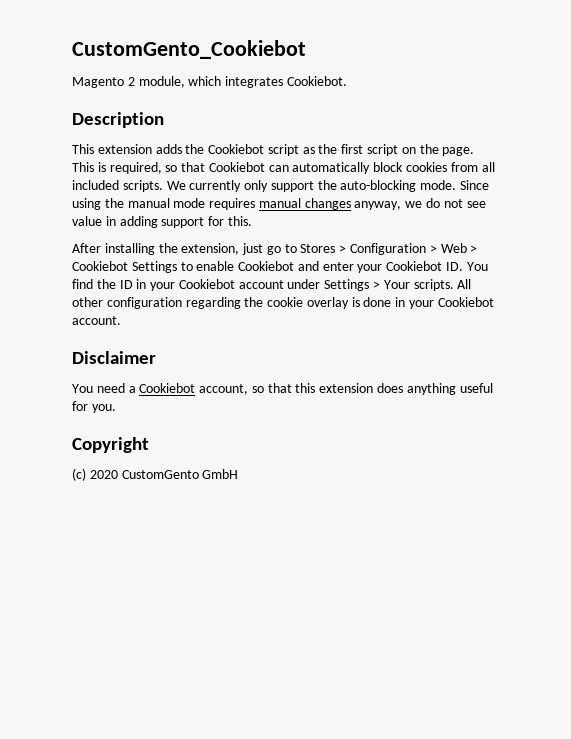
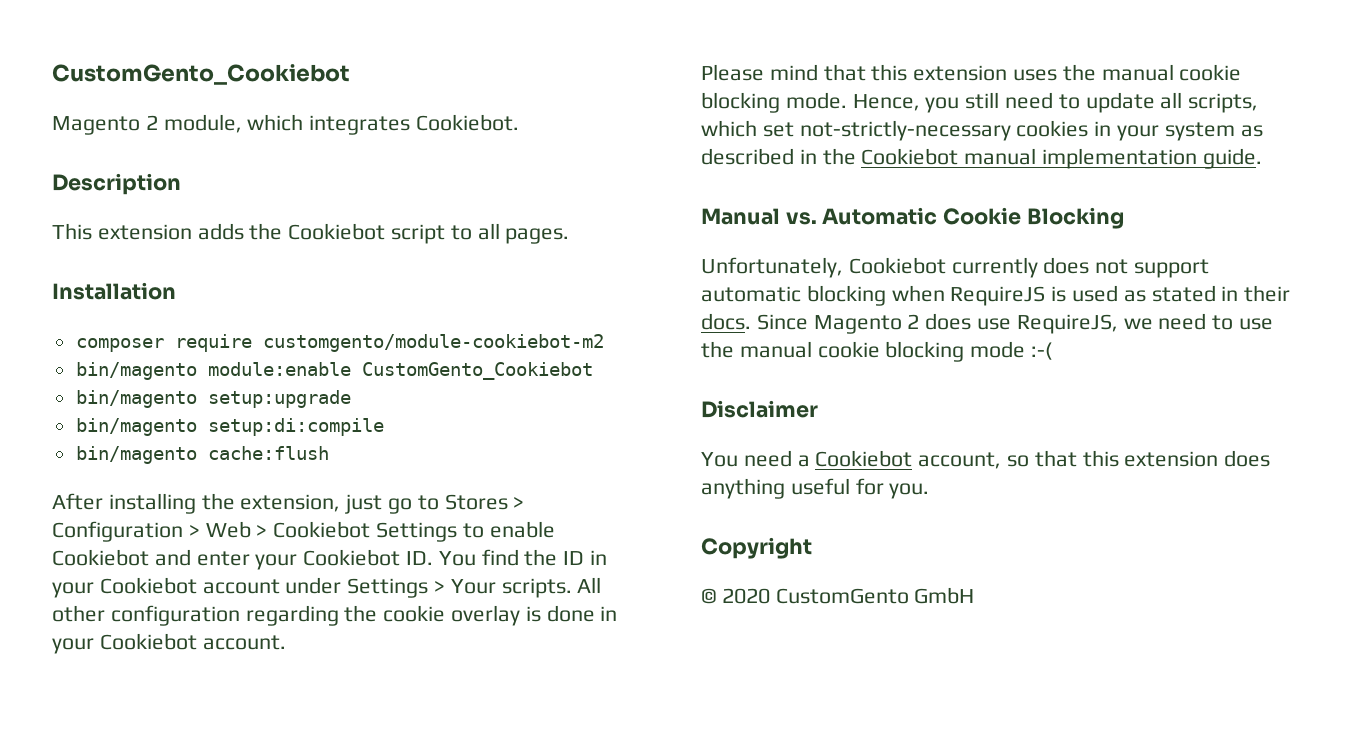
[302,144,475,156] [72,162,495,174] [72,180,490,192] [72,198,486,210] [72,216,252,228] as the first script on the page. This is required, so that Cookiebot can automatically block cookies from all included scripts. We currently only support the auto-blocking mode. Since using the manual mode requires manual changes anyway, we do not see value in adding support for this. -> [450,223,570,244] [52,282,176,300] [75,334,604,352] [75,362,593,380] [75,390,351,408] [75,418,384,436] [75,446,329,464] to all pages. // Installation // composer require customgento/module-cookiebot-m2 // bin/magento module:enable CustomGento_Cookiebot // bin/magento setup:upgrade // bin/magento setup:di:compile // bin/magento cache:flush
(121, 320) none -> [701,64,1242,81] [701,92,1259,113] [701,120,1263,141] [701,148,1262,169] [701,207,1124,229] [701,257,1210,278] [701,285,1291,306] [701,313,1274,334] [701,341,1053,362] // Please mind that this extension uses the manual cookie blocking mode. Hence, you still need to update all scripts, which set not-strictly-necessary cookies in your system as described in the Cookiebot manual implementation guide. // Manual vs. Automatic Cookie Blocking // Unfortunately, Cookiebot currently does not support automatic blocking when RequireJS is used as stated in their docs. Since Magento 2 does use RequireJS, we need to use the manual cookie blocking mode :-(
[72,468,86,481] (c) -> [701,588,716,604] ©

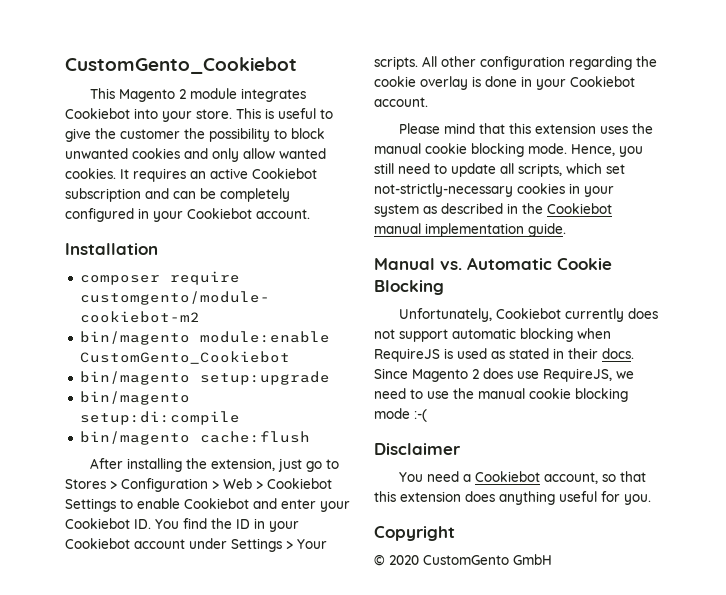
[52,64,350,85] [52,114,520,135] [52,173,181,195] [52,223,570,244] CustomGento_Cookiebot // Magento 2 module, which integrates Cookiebot. // Description // This extension adds the Cookiebot script to all pages. -> [65,57,297,74] [89,88,306,102] [65,108,333,122] [65,128,325,142] [65,148,326,162] [65,168,317,182] [65,188,290,202] [65,208,310,222] CustomGento_Cookiebot // This Magento 2 module integrates Cookiebot into your store. This is useful to give the customer the possibility to block unwanted cookies and only allow wanted cookies. It requires an active Cookiebot subscription and can be completely configured in your Cookiebot account.

